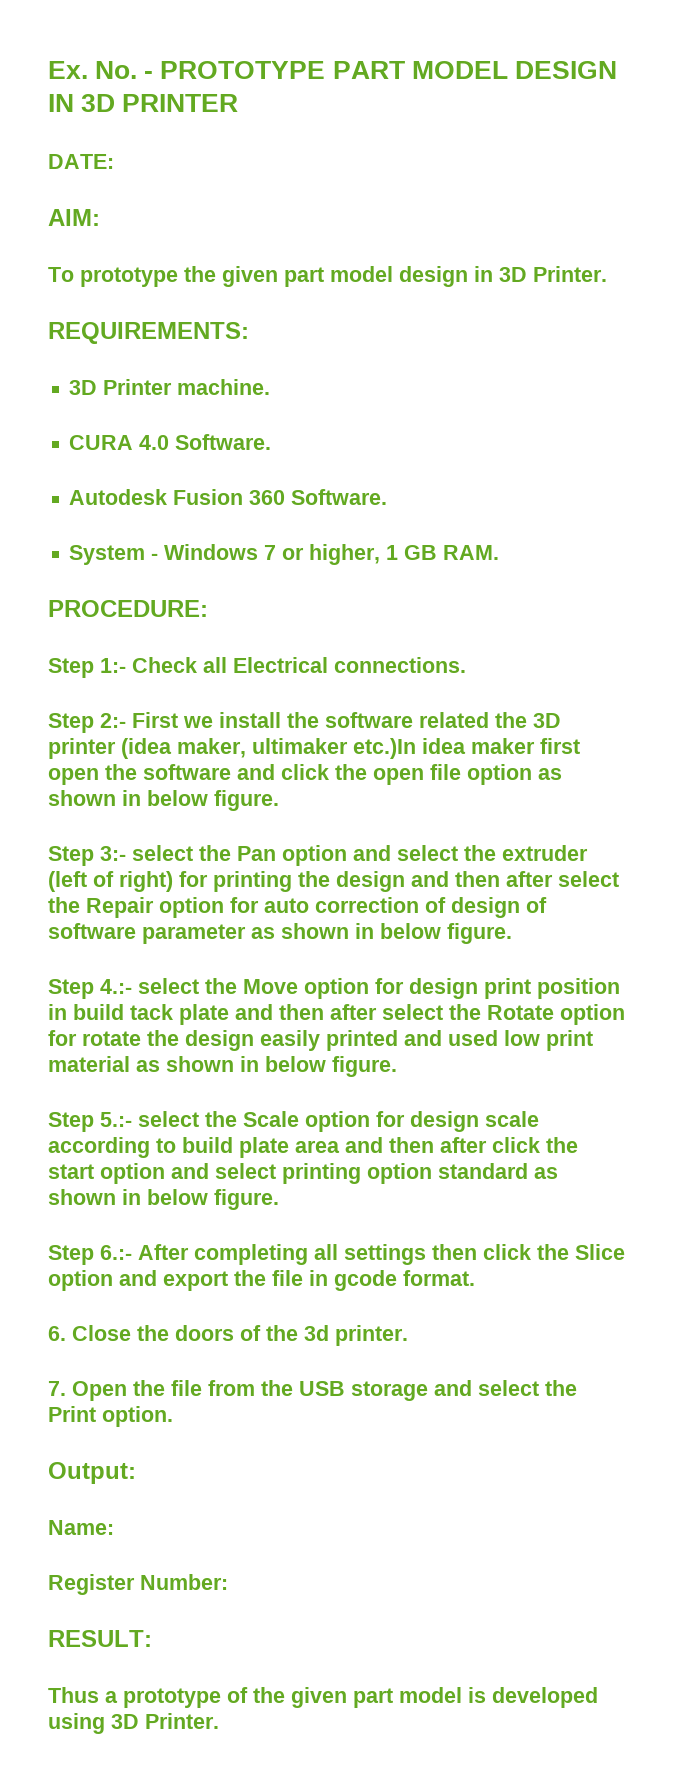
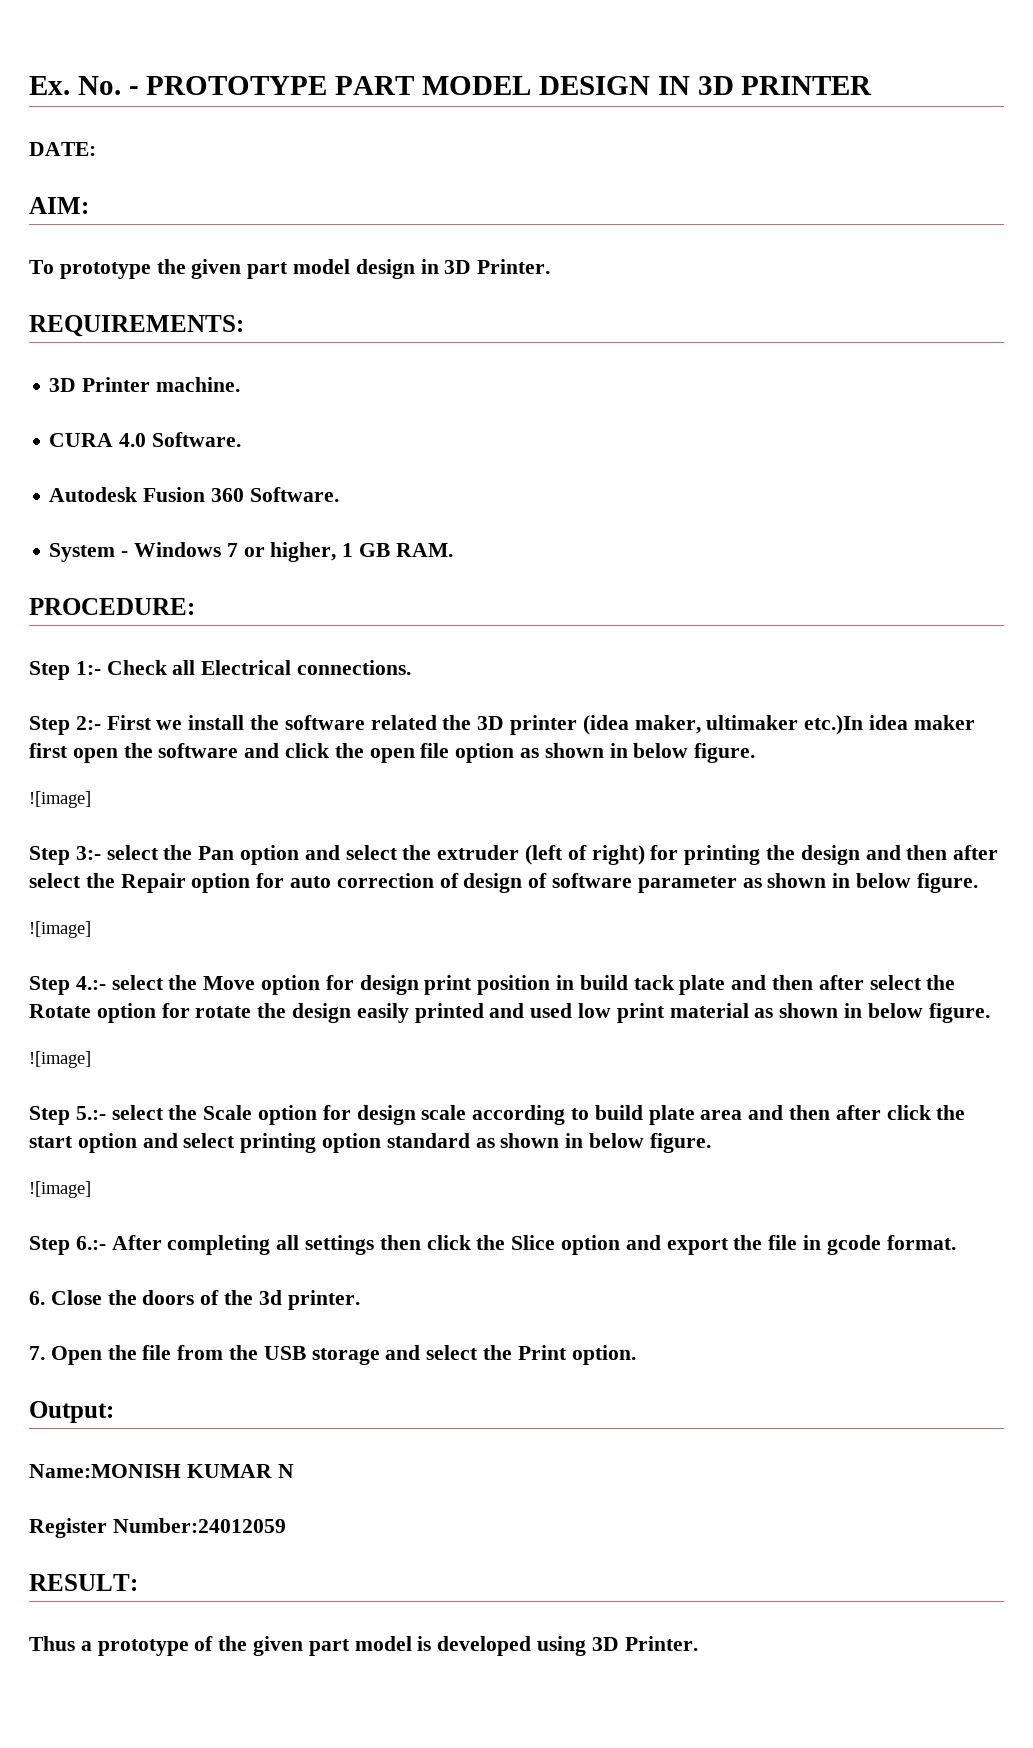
(279, 800) none -> [29,791,91,808] // ![image]
(512, 933) none -> [29,921,91,938] // ![image]
(397, 1066) none -> [29,1051,91,1068] // ![image]
(279, 1199) none -> [29,1181,91,1198] // ![image]
[48,1520,114,1535] Name: -> [29,1464,294,1478] Name:MONISH KUMAR N
[140,1574,228,1590] Number: -> [112,1518,286,1533] Number:24012059

